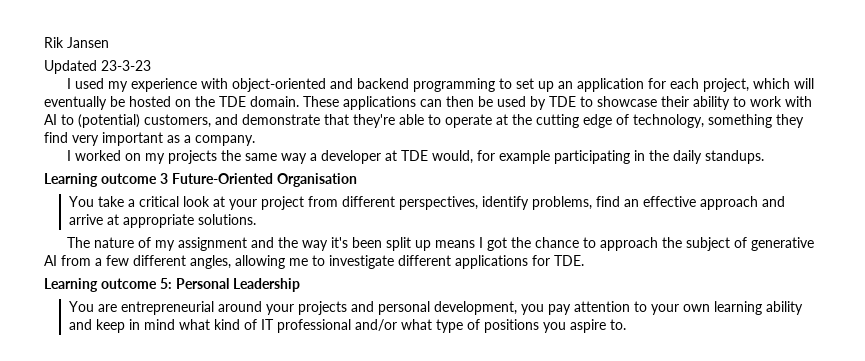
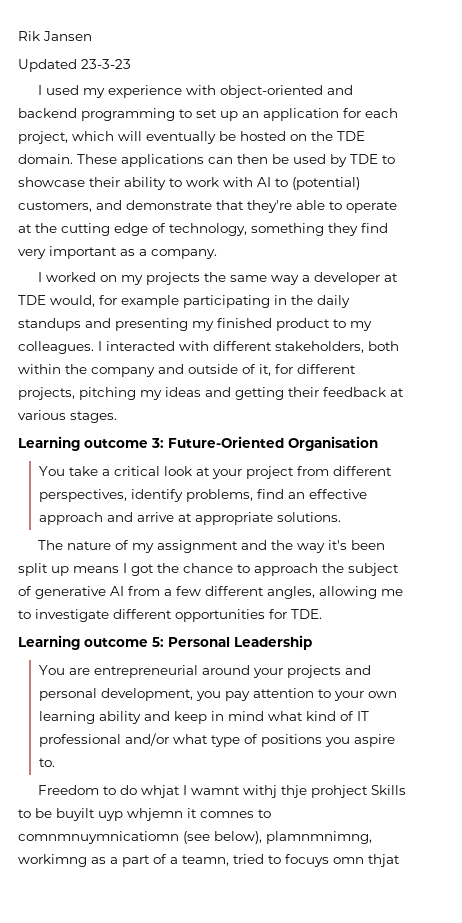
[704,150,764,164] [44,173,168,187] standups. // Learning outcome 3 -> [18,318,372,331] [18,341,399,354] [18,364,356,377] [18,387,404,400] [18,410,117,423] [18,436,164,451] standups and presenting my finished product to my colleagues. I interacted with different stakeholders, both within the company and outside of it, for different projects, pitching my ideas and getting their feedback at various stages. // Learning outcome 3:
[455,255,528,269] applications -> [175,609,265,622] opportunities
(627, 324) none -> [37,785,406,798] [18,808,271,821] [18,831,372,844] [18,854,400,867] // Freedom to do whjat I wamnt withj thje prohject Skills to be buyilt uyp whjemn it comnes to comnmnuymnicatiomn (see below), plamnmnimng, workimng as a part of a teamn, tried to focuys omn thjat

